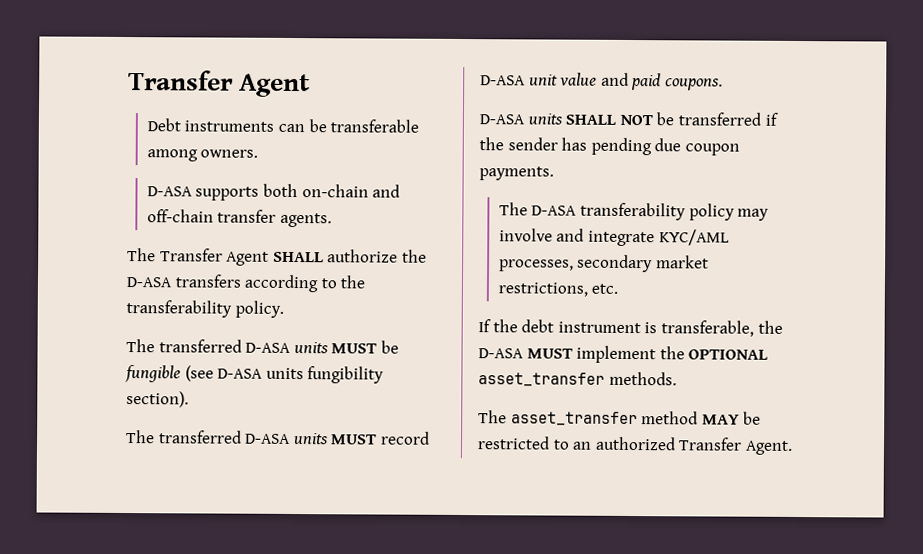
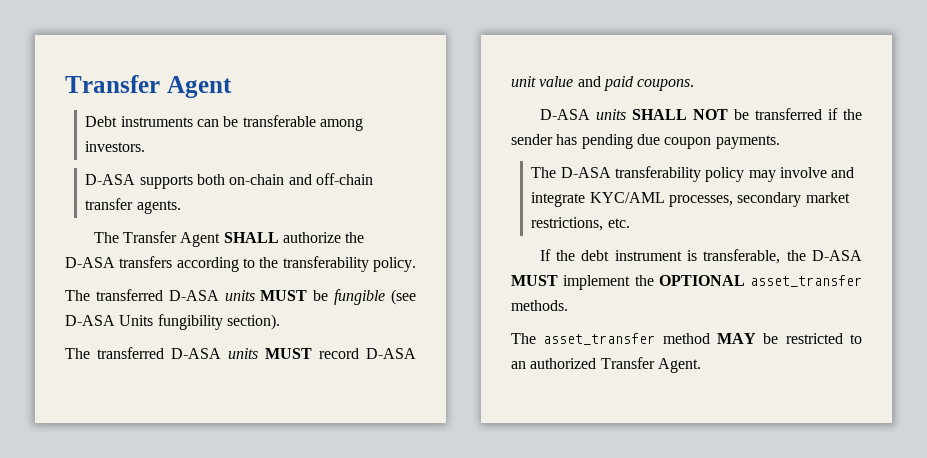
[200,149,259,158] owners. -> [85,141,146,152] investors.
[265,367,304,380] units -> [119,315,154,326] Units

